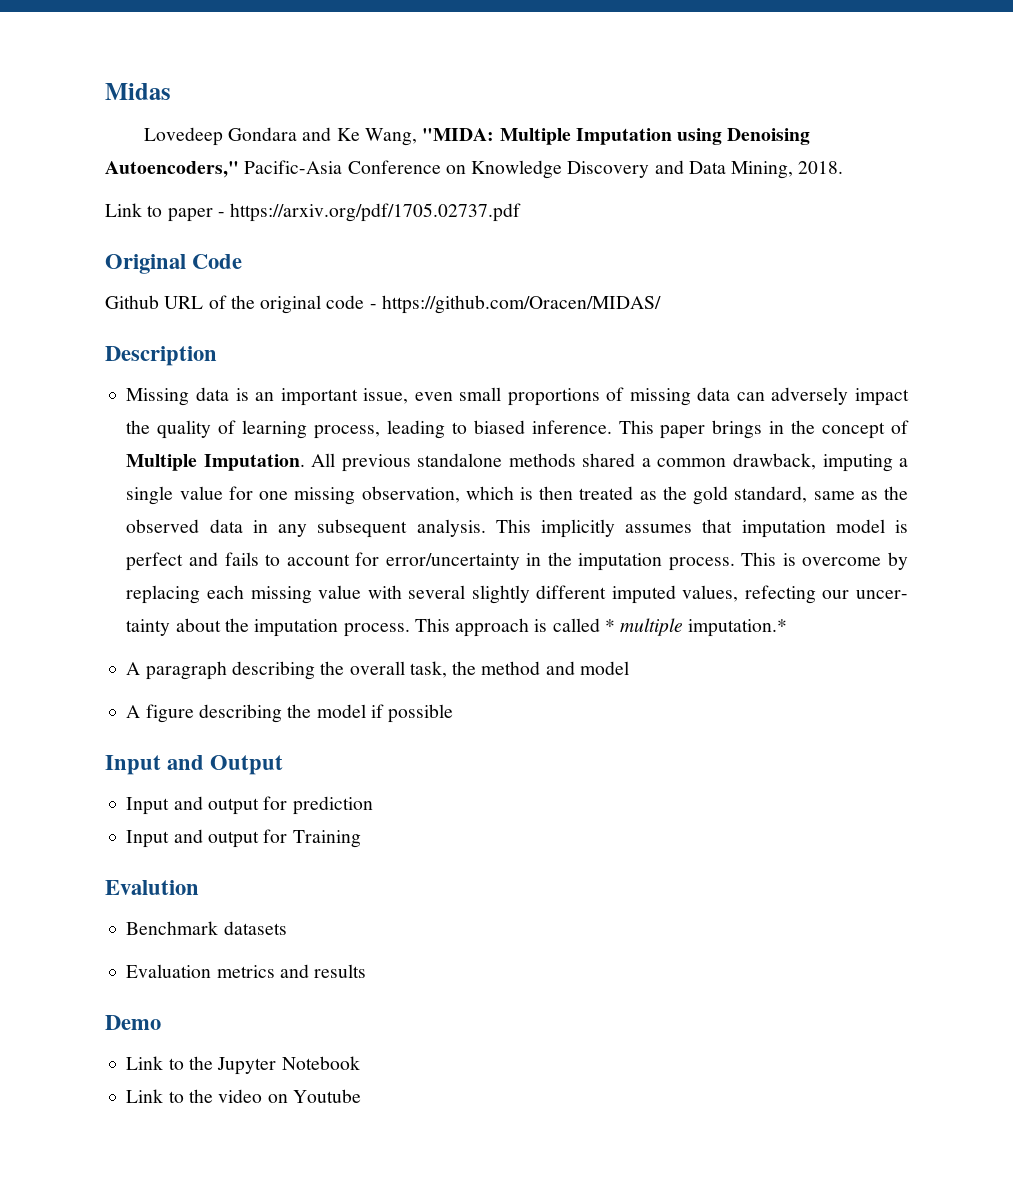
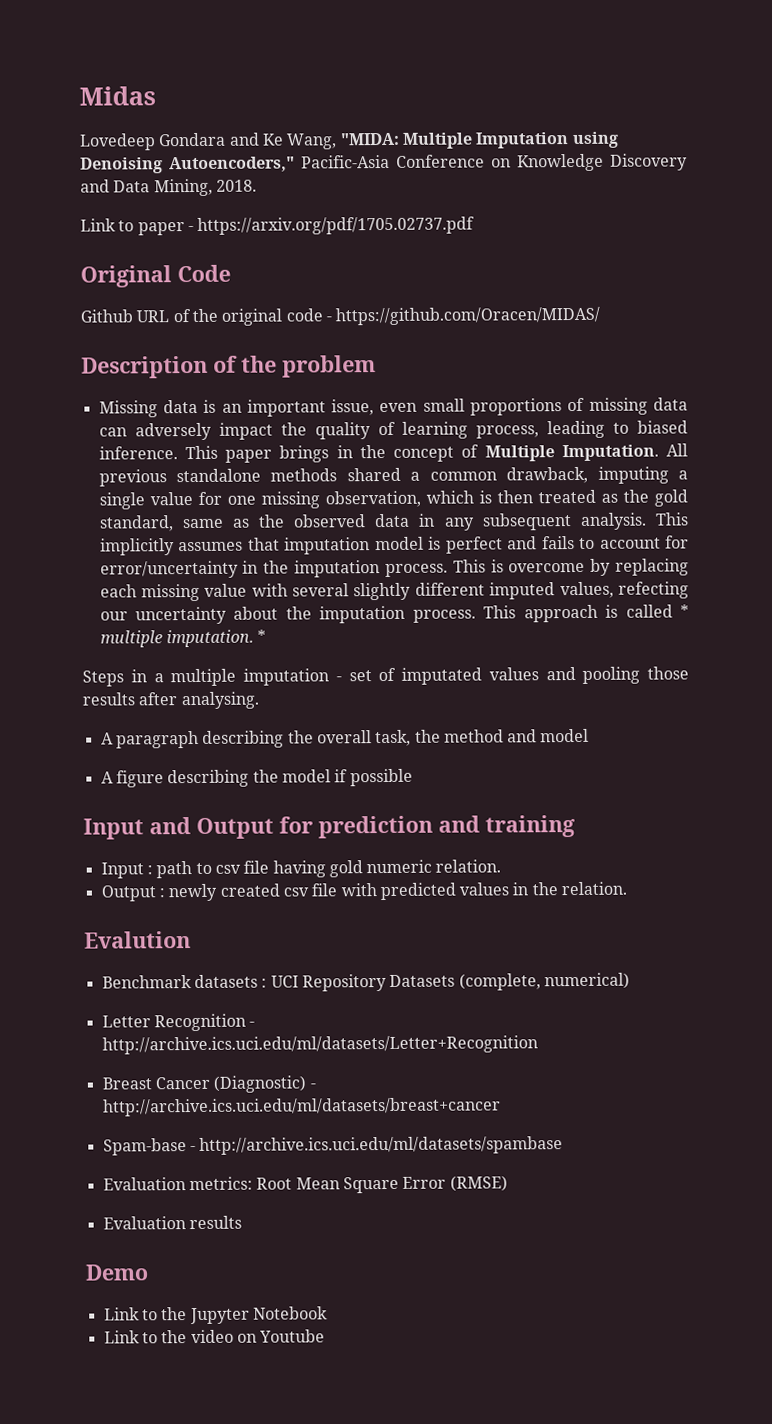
(217, 356) none -> [213,355,376,378] of the problem
[856,590,909,599] [126,619,171,636] uncer- tainty -> [135,606,228,625] uncertainty
[688,619,788,637] imputation.* -> [165,629,267,648] [82,666,689,687] [82,691,259,710] imputation. * // Steps in a multiple imputation - set of imputated values and pooling those results after analysing.
[126,796,373,815] [126,829,361,848] [105,880,199,895] [126,921,287,935] [126,964,309,978] // Input and output for prediction // Input and output for Training // Evalution // Benchmark datasets // Evaluation metrics and -> [279,815,575,839] [100,859,502,879] [100,881,628,902] [84,931,191,949] [101,972,630,992] [101,1013,256,1032] [101,1035,538,1055] [101,1075,316,1093] [102,1097,501,1117] [102,1136,564,1156] [102,1175,508,1194] [102,1216,186,1230] for prediction and training // Input : path to csv file having gold numeric relation. // Output : newly created csv file with predicted values in the relation. // Evalution // Benchmark datasets : UCI Repository Datasets (complete, numerical) // Letter Recognition - http://archive.ics.uci.edu/ml/datasets/Letter+Recognition // Breast Cancer (Diagnostic) - http://archive.ics.uci.edu/ml/datasets/breast+cancer // Spam-base - http://archive.ics.uci.edu/ml/datasets/spambase // Evaluation metrics: Root Mean Square Error (RMSE) // Evaluation

